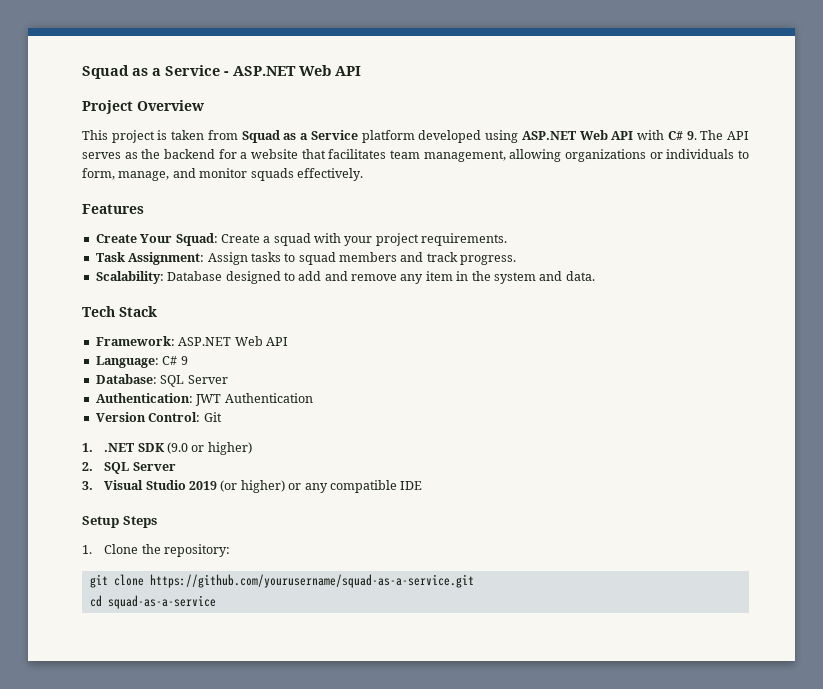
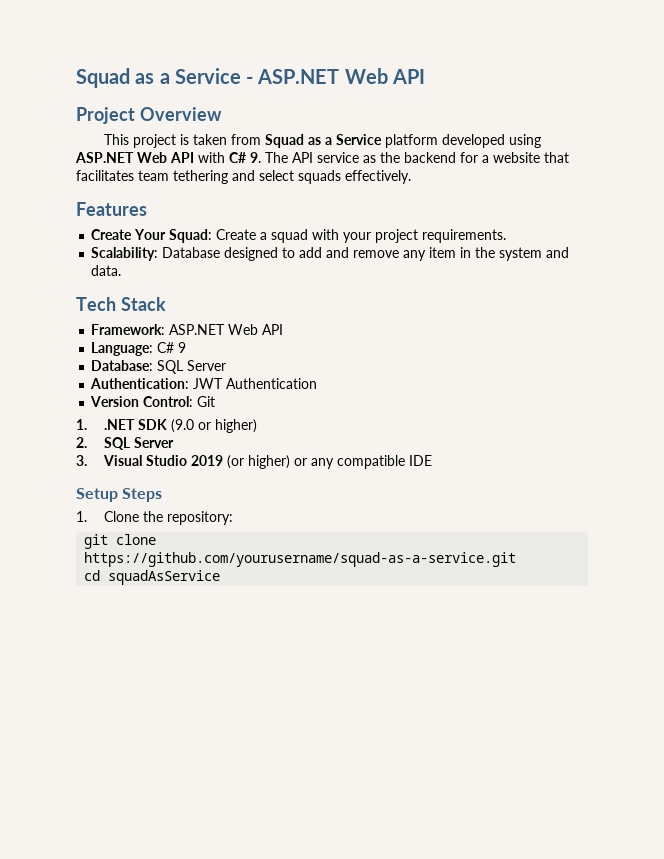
[82,152,121,159] serves -> [317,152,359,163] service
[423,149,749,162] [82,168,248,181] management, allowing organizations or individuals to form, manage, and monitor -> [173,170,294,184] tethering and select
[95,252,517,265] // Task Assignment: Assign tasks to squad members and track progress. -> (507, 236) none
[107,595,216,609] squad-as-a-service -> [108,570,221,585] squadAsService

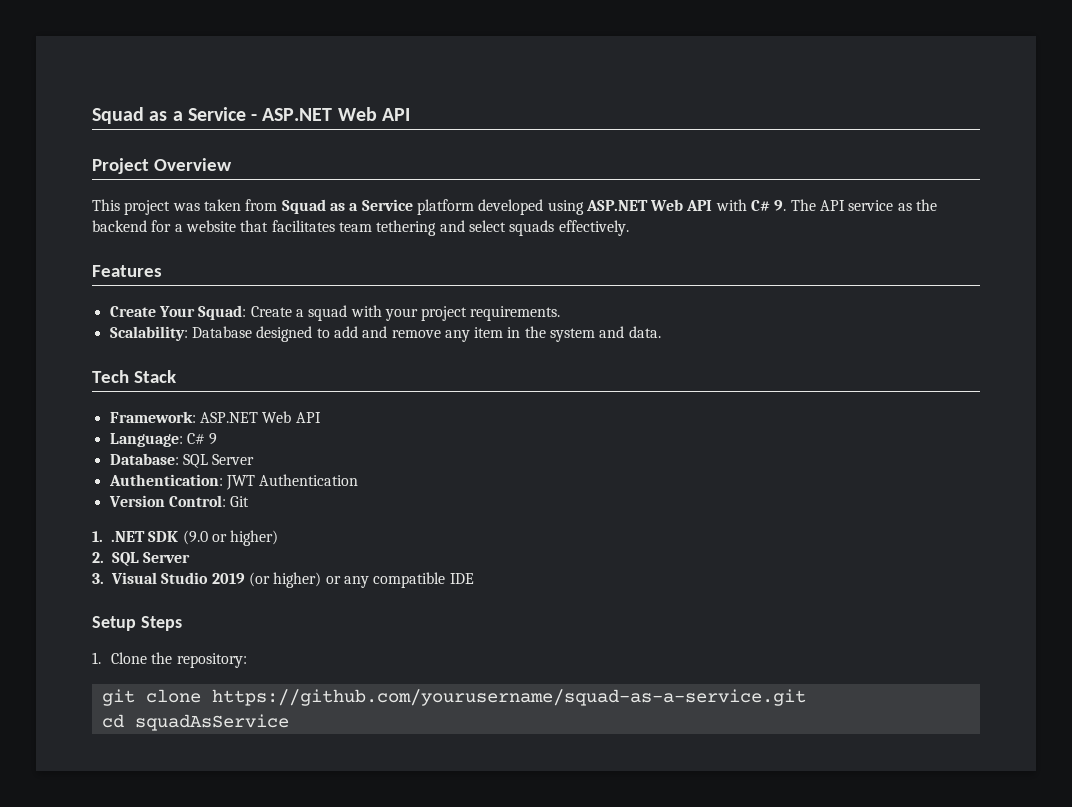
[180,134,190,145] is -> [172,203,200,211] was

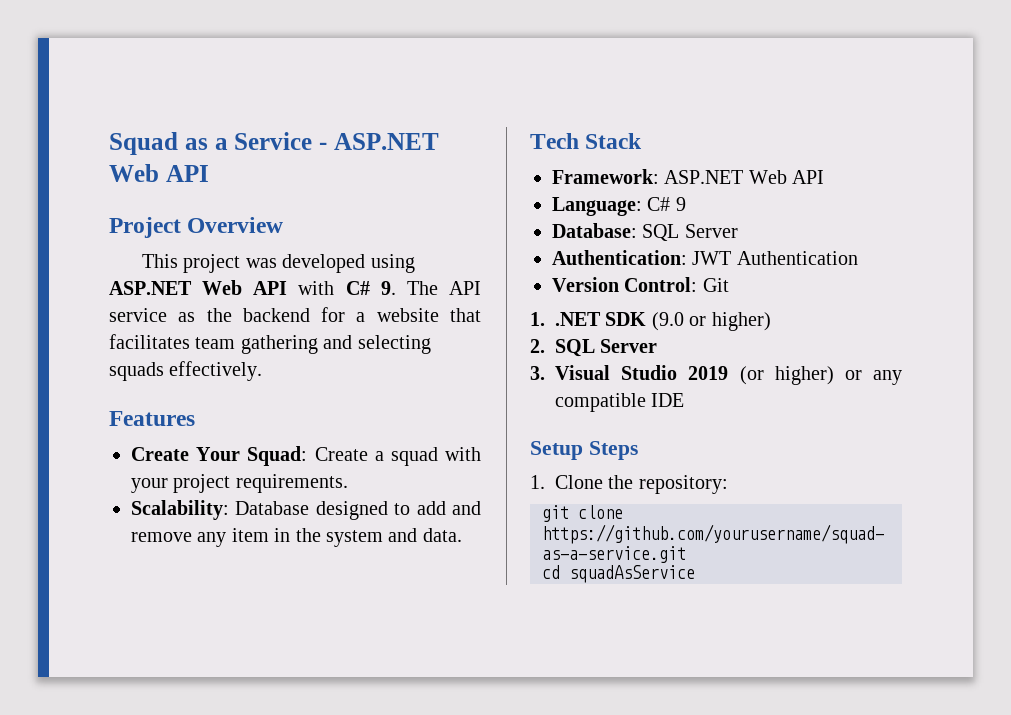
[203,199,474,215] taken from Squad as a Service platform -> (277, 263) none
[376,220,506,236] tethering and select -> [240,335,431,354] gathering and selecting

